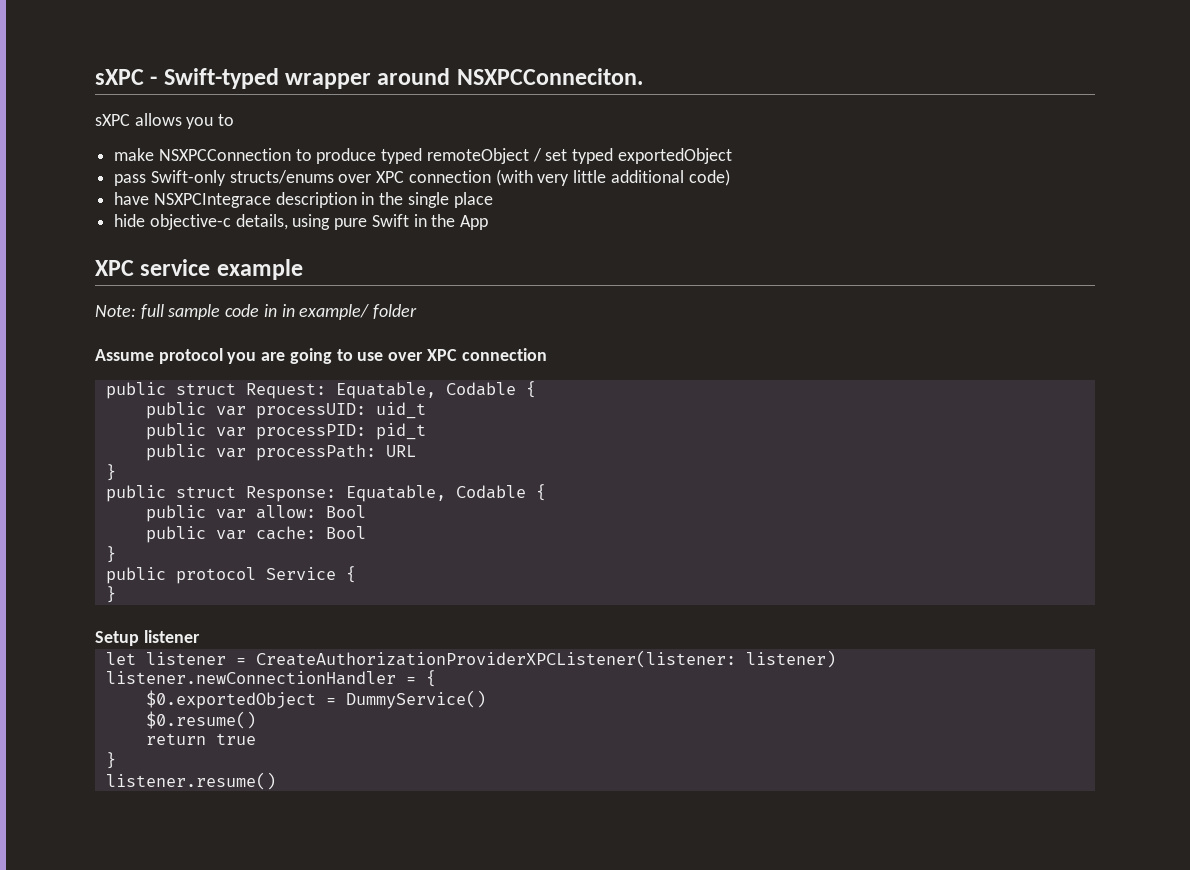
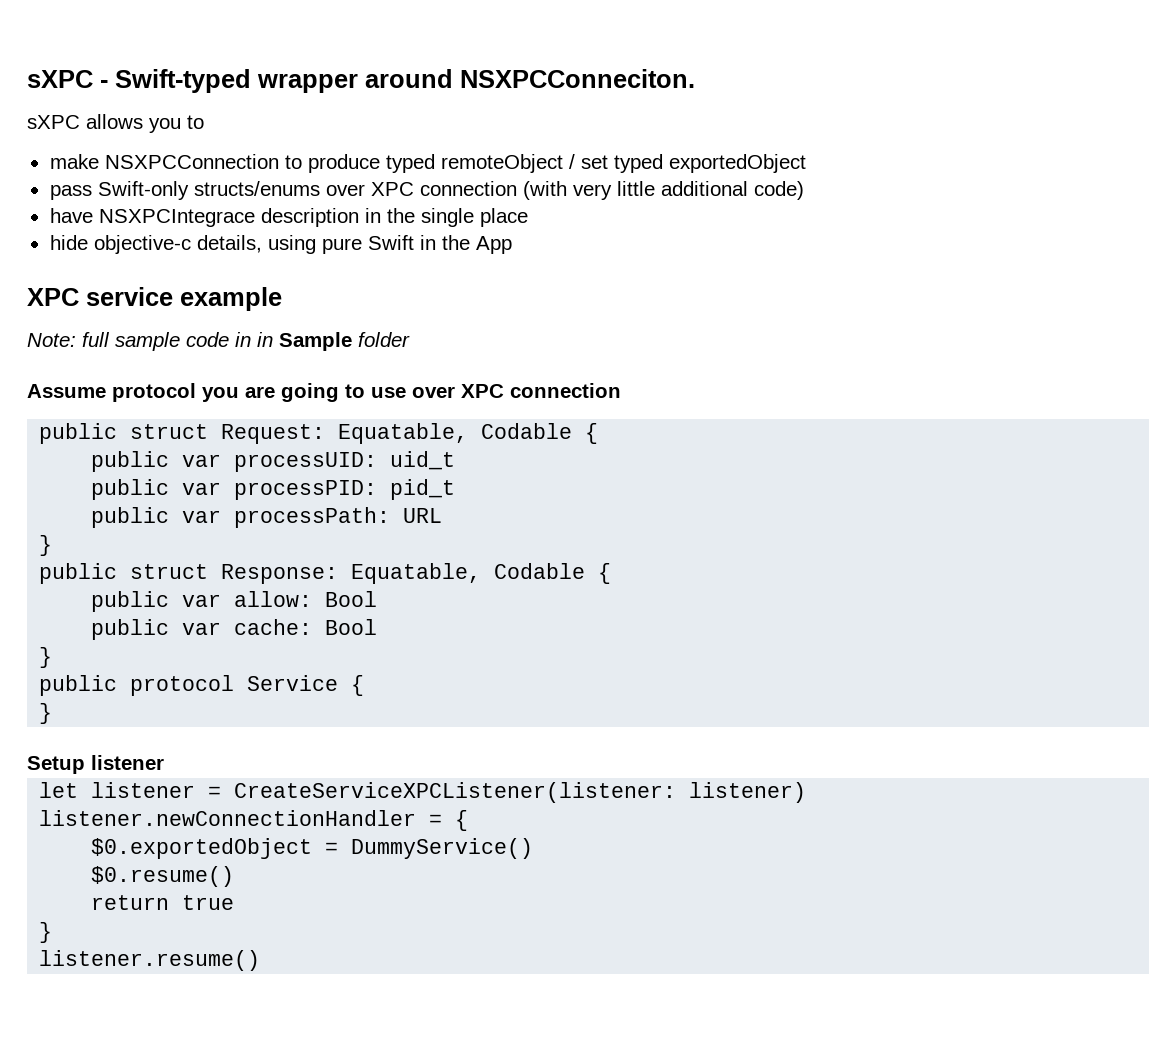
[299,304,370,320] example/ -> [279,332,352,351] Sample
[255,650,736,668] CreateAuthorizationProviderXPCListener(listener: -> [234,782,677,803] CreateServiceXPCListener(listener:

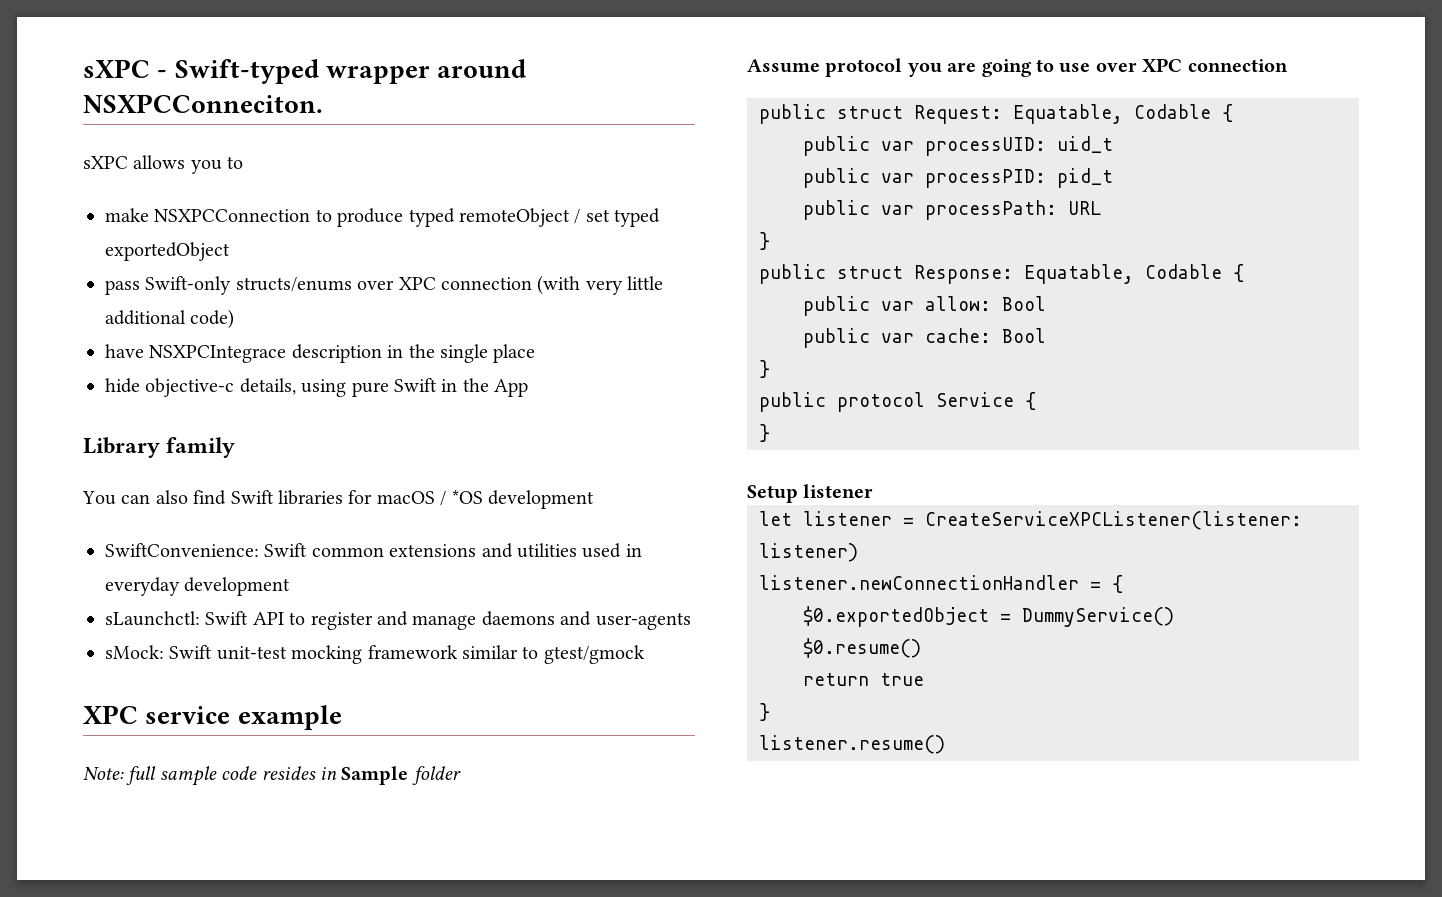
(512, 245) none -> [83,437,236,458] [82,490,594,509] [105,543,642,558] [105,577,291,596] [105,611,691,630] [105,645,645,664] // Library family // You can also find Swift libraries for macOS / *OS development // SwiftConvenience: Swift common extensions and utilities used in everyday development // sLaunchctl: Swift API to register and manage daemons and user-agents // sMock: Swift unit-test mocking framework similar to gtest/gmock
[235,332,251,347] in -> [261,766,316,780] resides

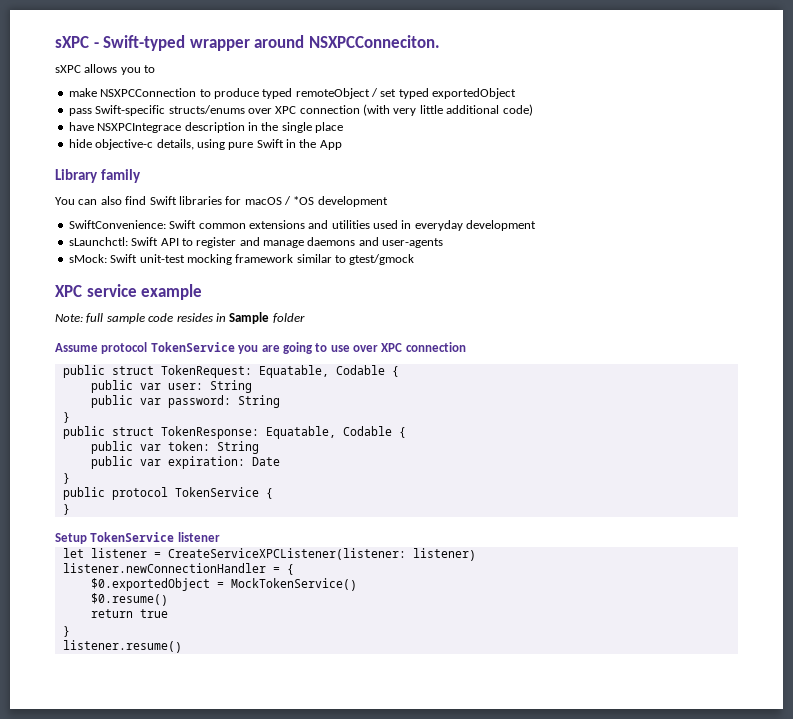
[145,276,232,295] Swift-only -> [95,105,166,116] Swift-specific
(903, 67) none -> [150,342,235,352] TokenService
[914,104,1233,124] [803,136,1113,156] [803,168,1113,188] [803,200,1101,220] Request: Equatable, Codable { // public var processUID: uid_t // public var processPID: pid_t // public var processPath: URL -> [160,365,399,378] [90,380,252,393] [90,395,280,408] TokenRequest: Equatable, Codable { // public var user: String // public var password: String
[914,264,1244,284] [803,296,1046,316] [803,328,1046,348] Response: Equatable, Codable { // public var allow: Bool // public var cache: Bool -> [160,426,406,439] [90,441,259,454] [90,456,280,469] TokenResponse: Equatable, Codable { // public var token: String // public var expiration: Date
[936,392,1014,407] Service -> [174,487,259,497] TokenService
(798, 494) none -> [90,532,175,542] TokenService
[1022,607,1174,627] DummyService() -> [230,578,357,591] MockTokenService()

